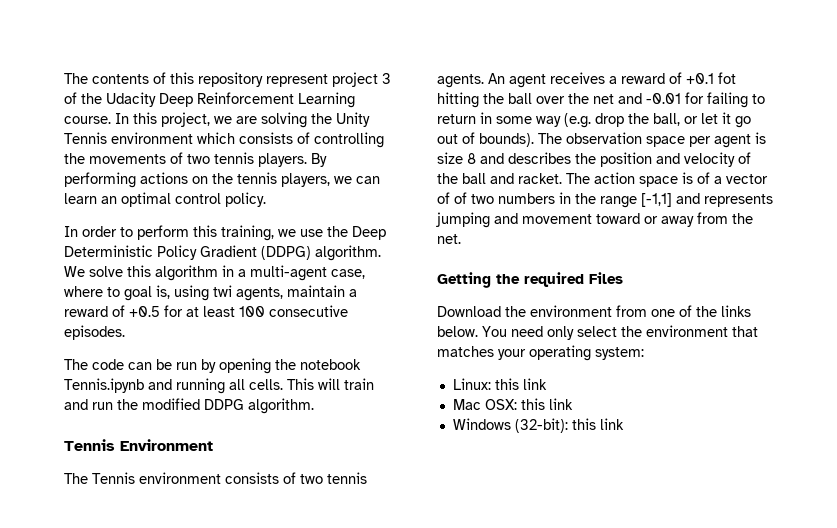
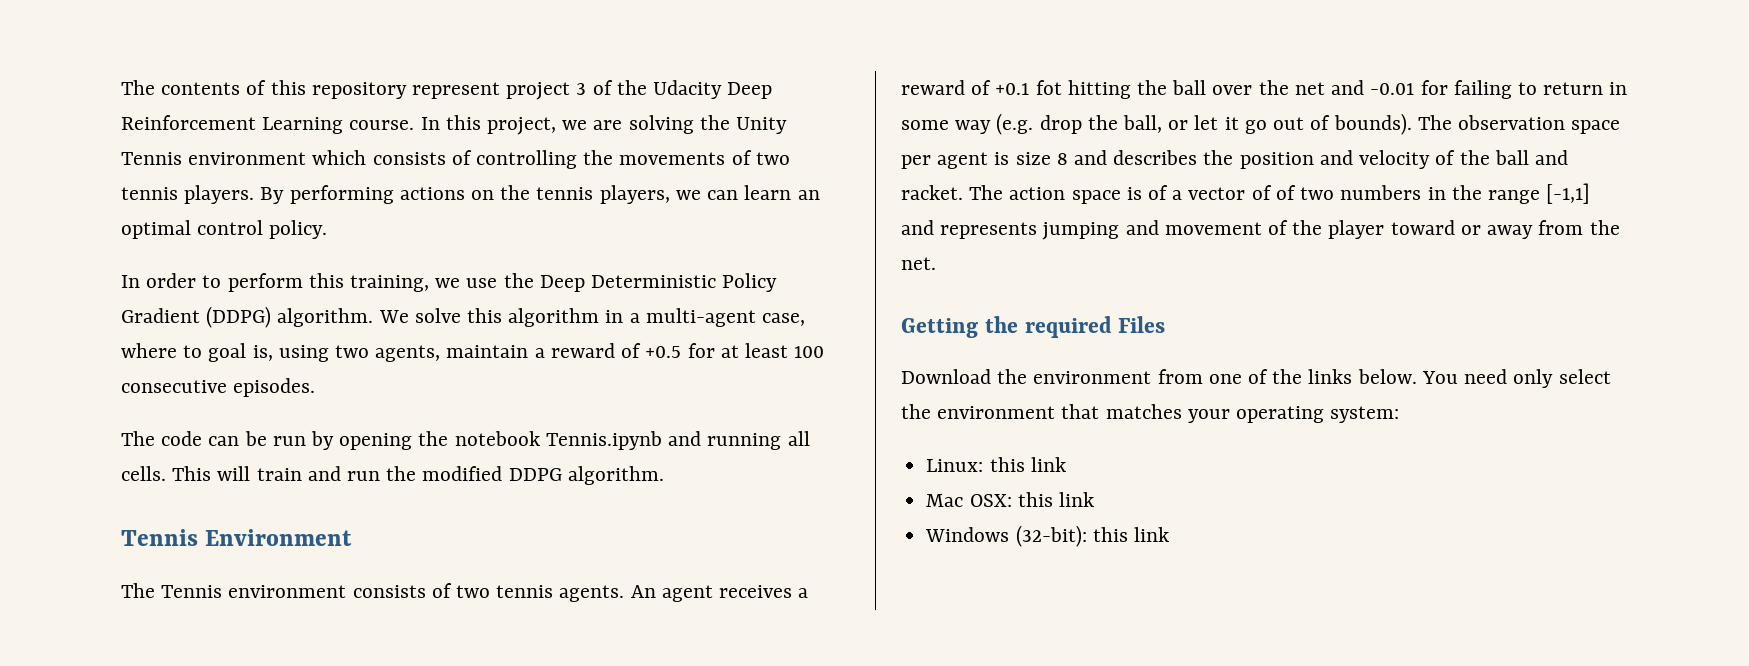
[213,285,232,297] twi -> [335,345,370,358] two
(592, 219) none -> [1268,220,1385,239] of the player

